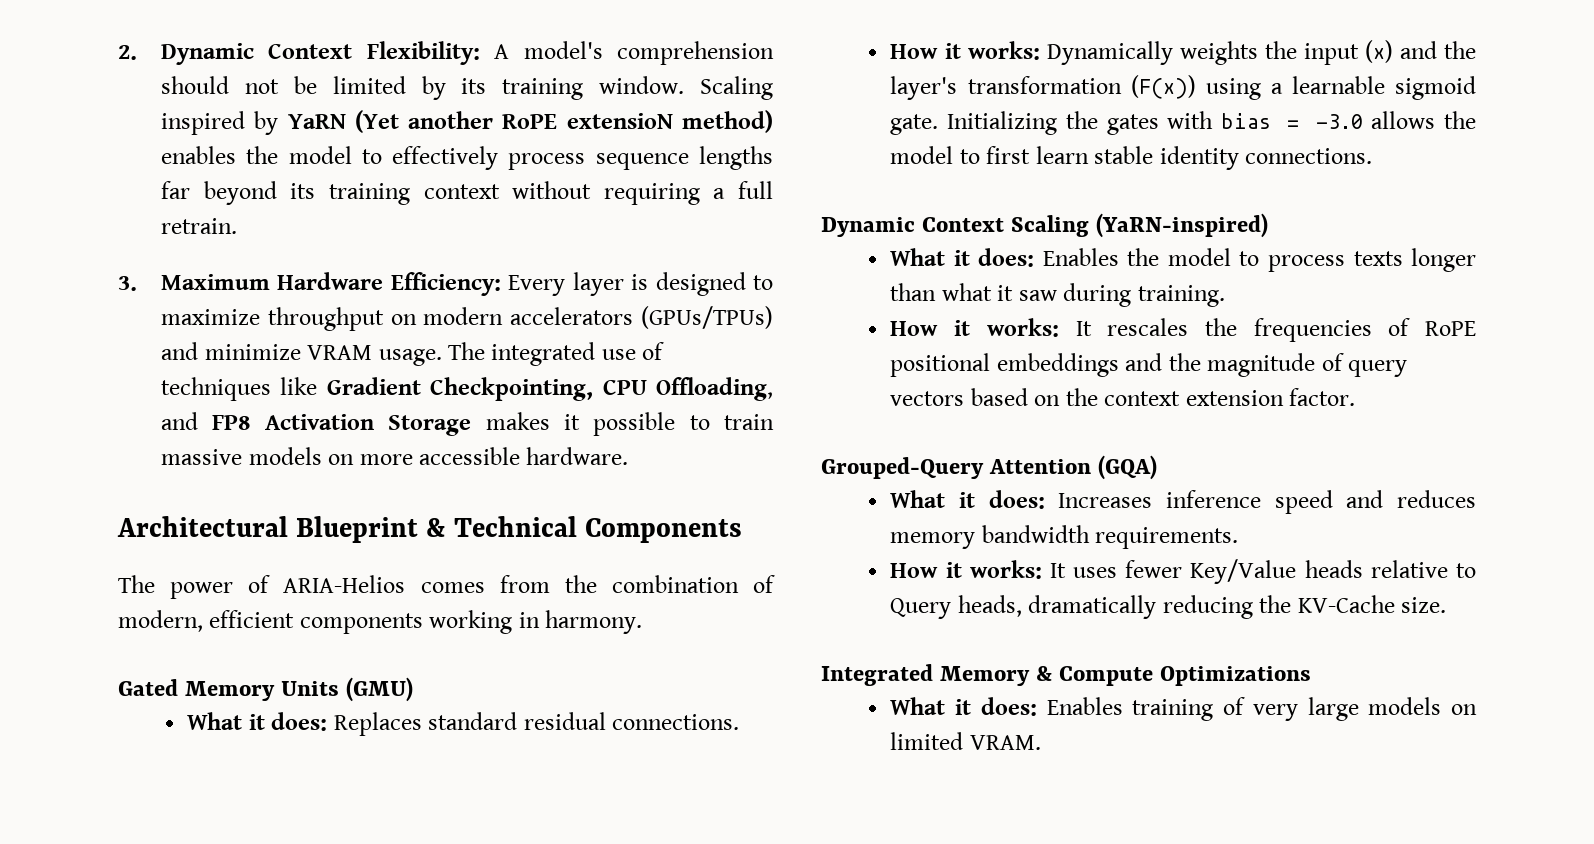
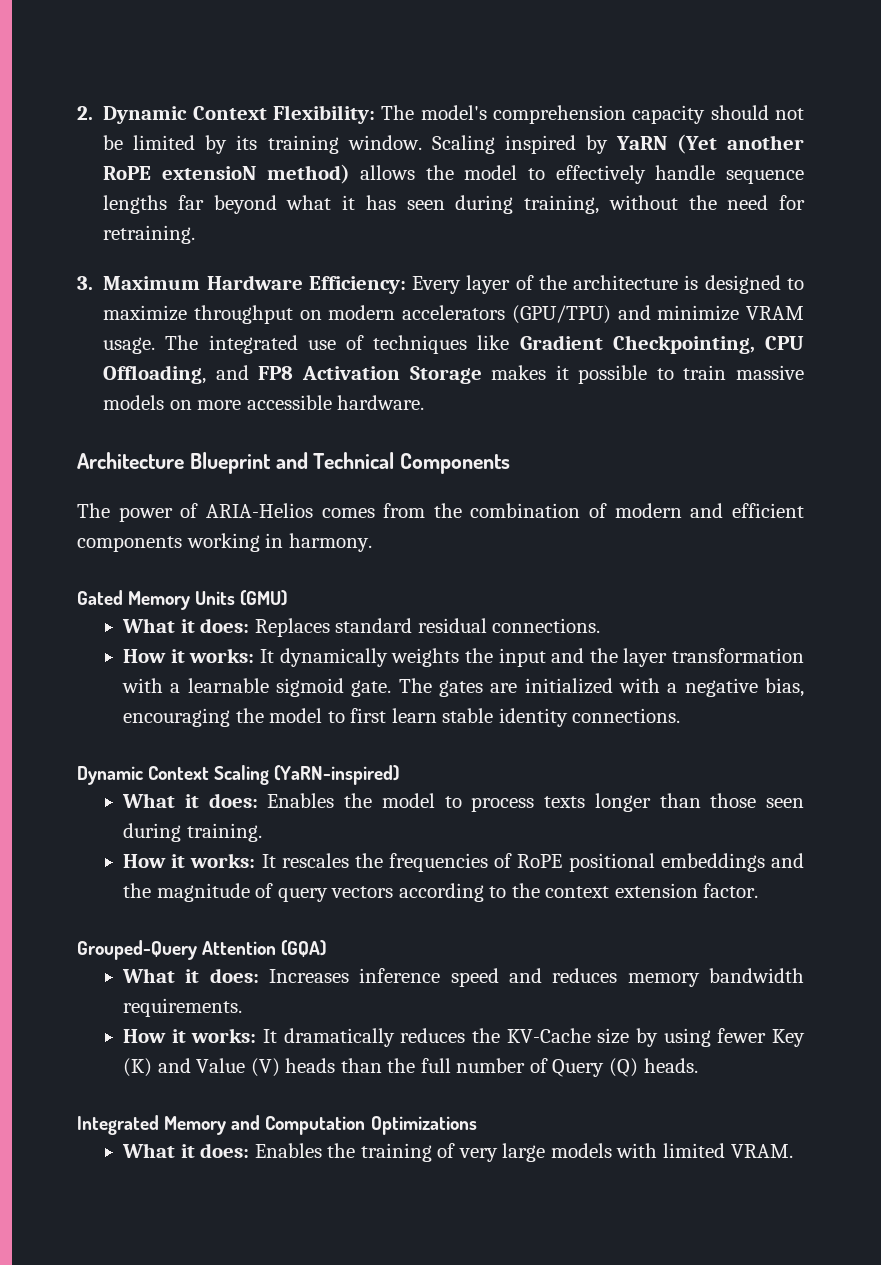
[494,44,510,59] A -> [381,105,415,120] The
(774, 53) none -> [632,105,706,124] capacity
[161,146,237,164] enables -> [360,165,416,180] allows
[508,153,586,170] process -> [655,165,716,180] handle
[290,181,773,205] [161,218,238,234] its training context without requiring a full retrain. -> [286,195,805,214] [103,225,196,244] what it has seen during training, without the need for retraining.
(624, 284) none -> [515,275,679,290] of the architecture
[641,306,774,329] (GPUs/TPUs) -> [511,305,611,324] (GPU/TPU)
[117,516,446,543] Architectural Blueprint & -> [77,452,308,474] Architecture Blueprint and
[118,610,203,632] modern, -> [614,503,724,518] modern and
[1046,41,1173,65] Dynamically -> [260,648,388,667] It dynamically
[1364,40,1476,63] [890,75,1476,100] [890,111,1436,135] (x) and the layer's transformation (F(x)) using a learnable sigmoid gate. Initializing the gates with bias = -3.0 allows -> [551,648,805,667] [122,678,805,697] [123,708,231,727] and the layer transformation with a learnable sigmoid gate. The gates are initialized with a negative bias, encouraging
[941,283,1057,301] what it saw -> [710,793,804,808] those seen
[970,388,1061,406] based on -> [398,883,507,902] according to
[1073,559,1476,584] [890,595,1447,619] uses fewer Key/Value heads relative to Query heads, dramatically reducing the KV-Cache size. -> [283,1028,806,1047] [123,1058,698,1077] dramatically reduces the KV-Cache size by using fewer Key (K) and Value (V) heads than the full number of Query (Q) heads.
[1036,666,1154,686] & Compute -> [231,1115,366,1135] and Computation
(1123, 706) none -> [327,1143,356,1158] the
[1451,704,1477,715] on -> [616,1143,658,1158] with

